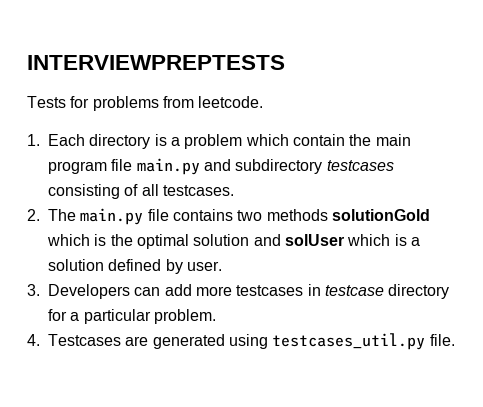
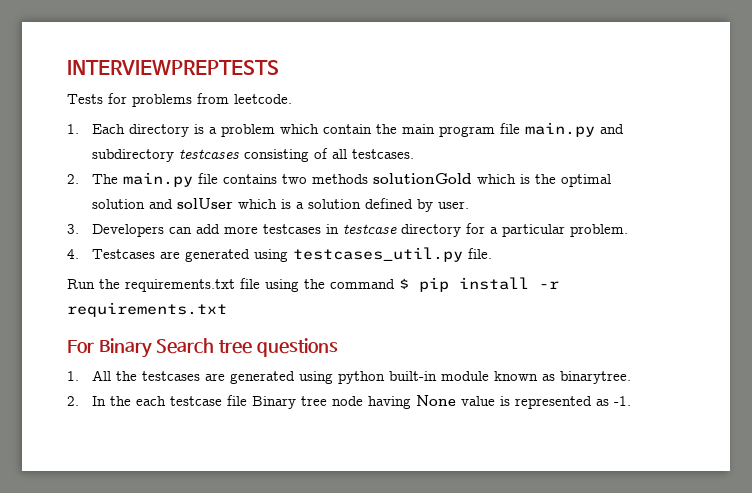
(455, 340) none -> [67,277,559,292] [67,302,227,317] [67,338,338,358] [67,370,632,384] [67,395,632,409] // Run the requirements.txt file using the command $ pip install -r requirements.txt // For Binary Search tree questions // 1. All the testcases are generated using python built-in module known as binarytree. // 2. In the each testcase file Binary tree node having None value is represented as -1.

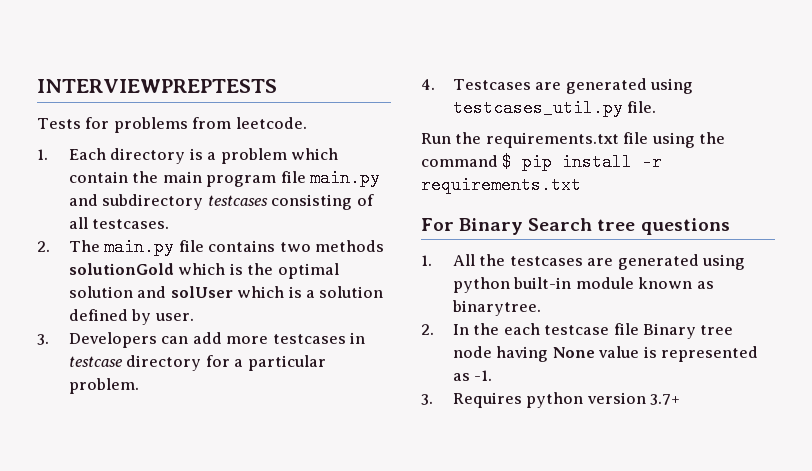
(632, 401) none -> [421,392,681,408] // 3. Requires python version 3.7+

